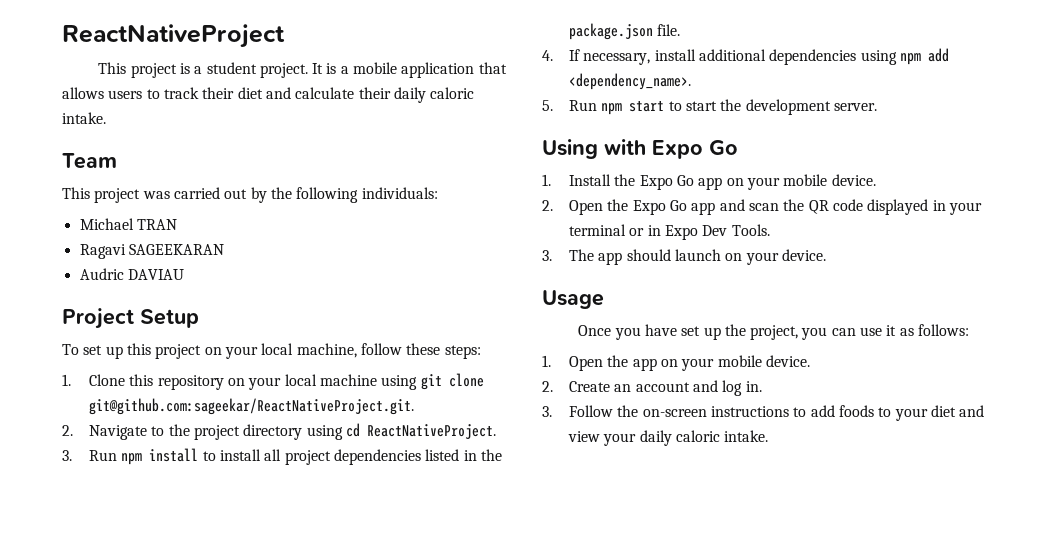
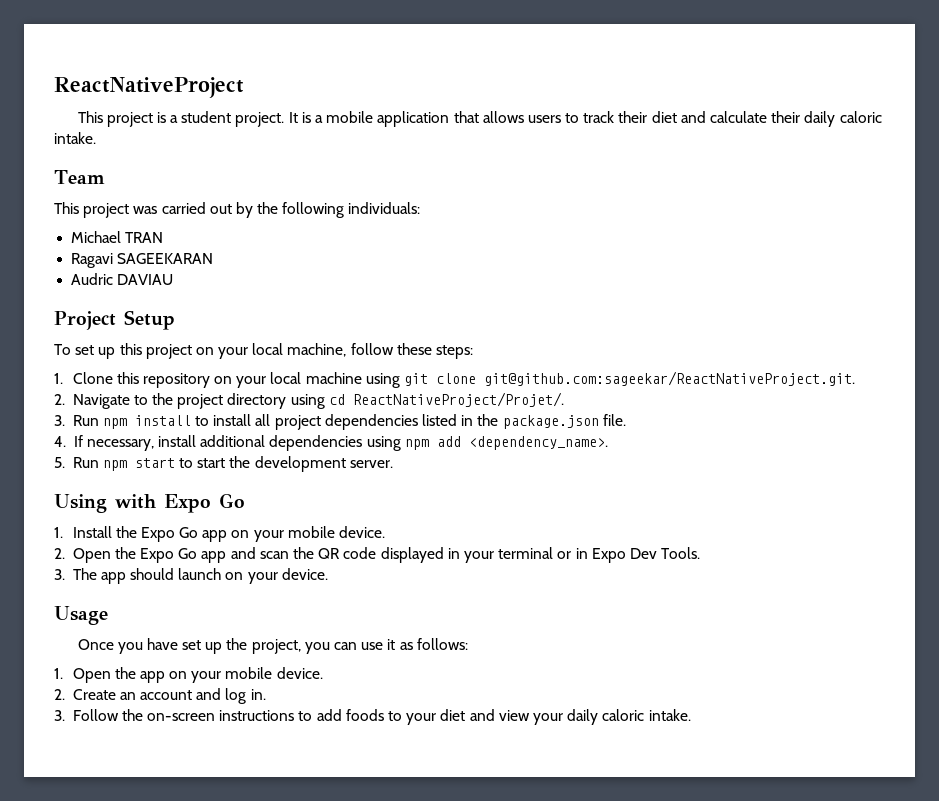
[366,424,496,439] ReactNativeProject. -> [352,392,564,407] ReactNativeProject/Projet/.

